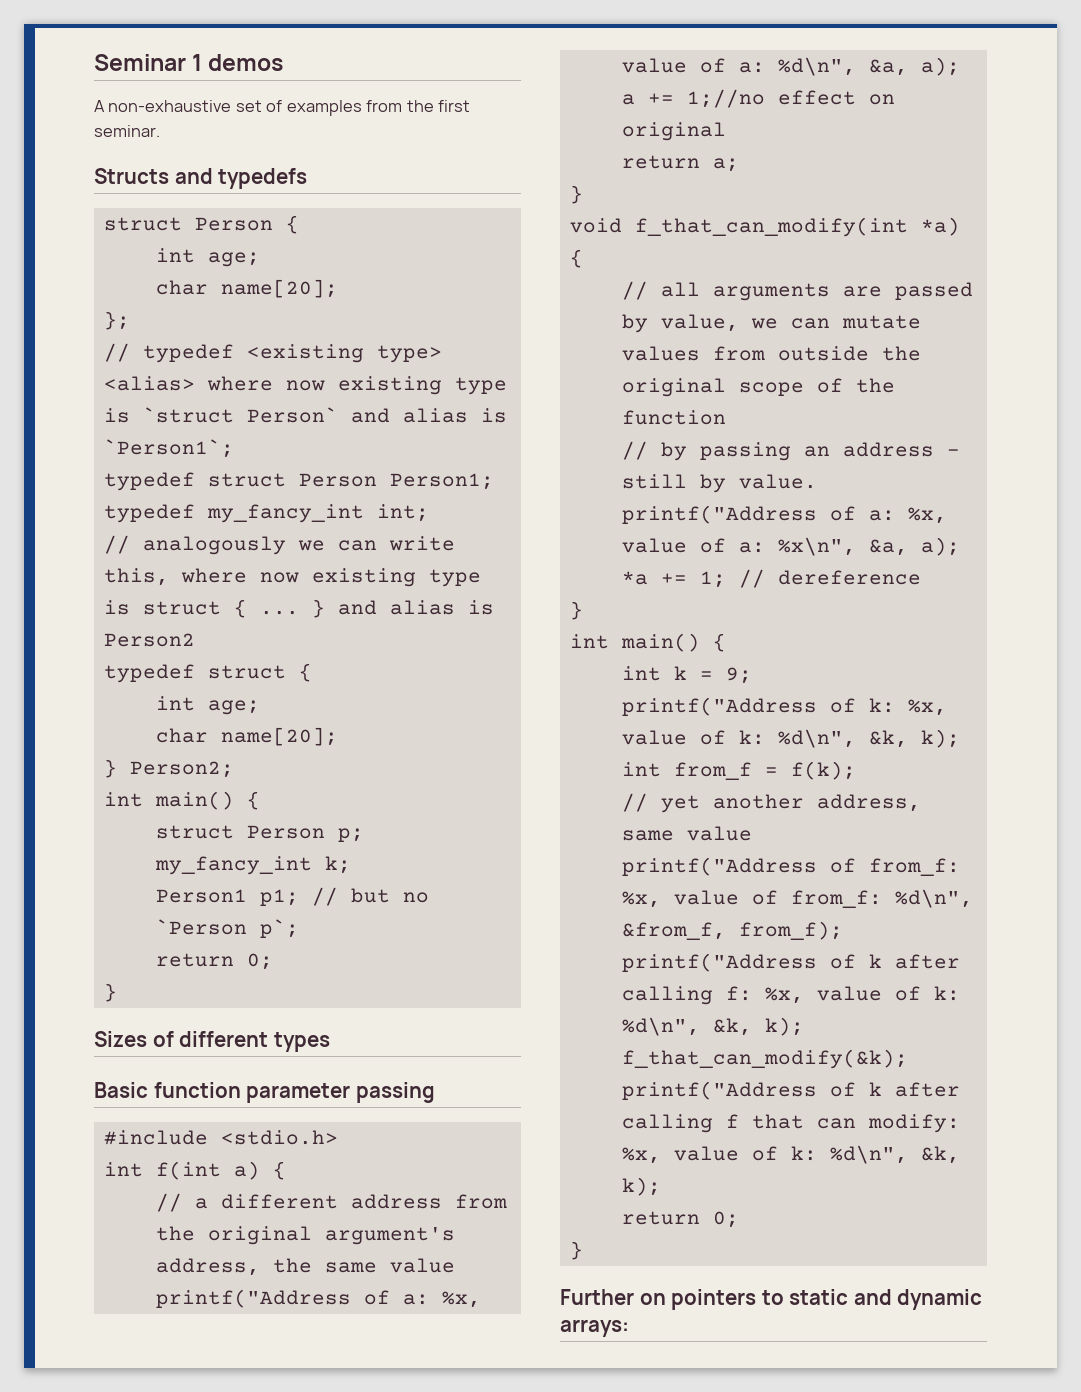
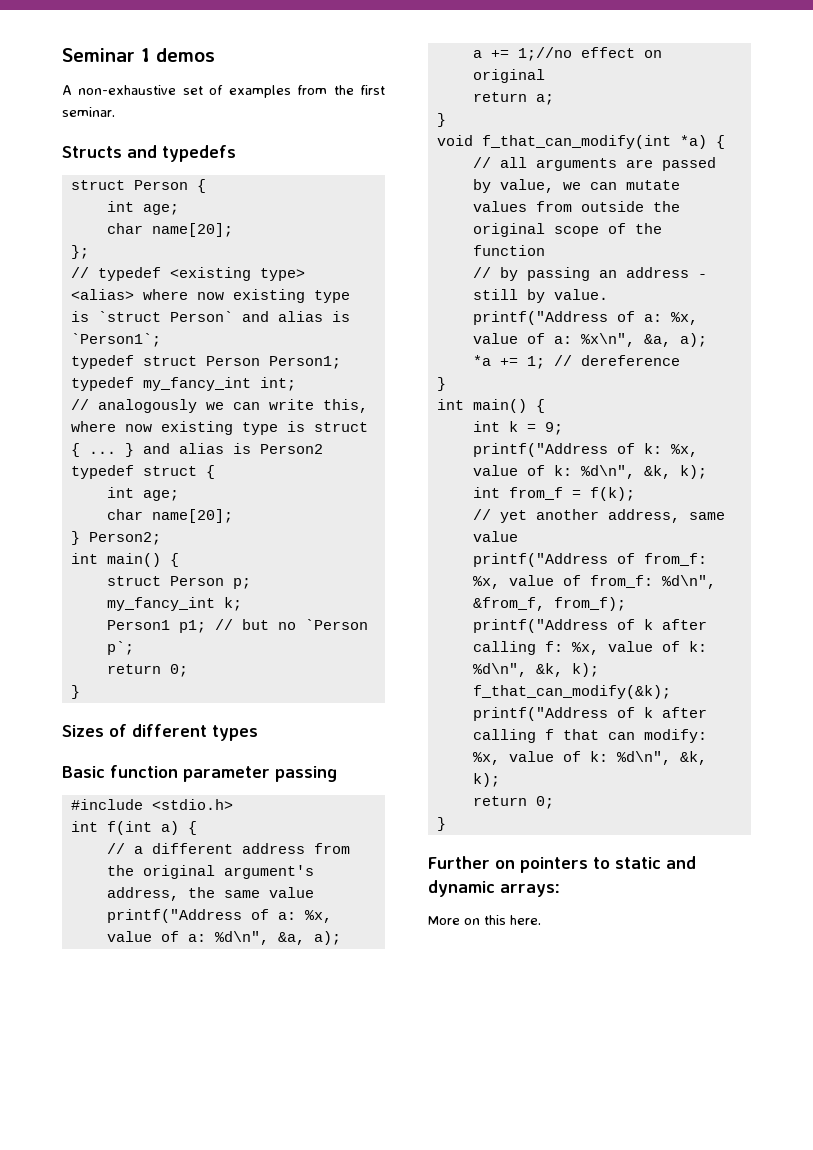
(629, 1328) none -> [428,915,541,925] // More on this here.

